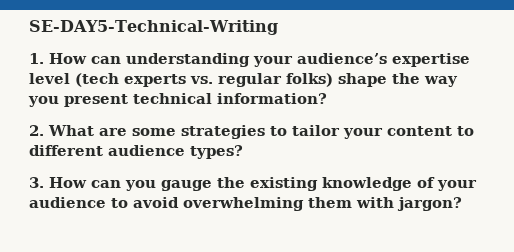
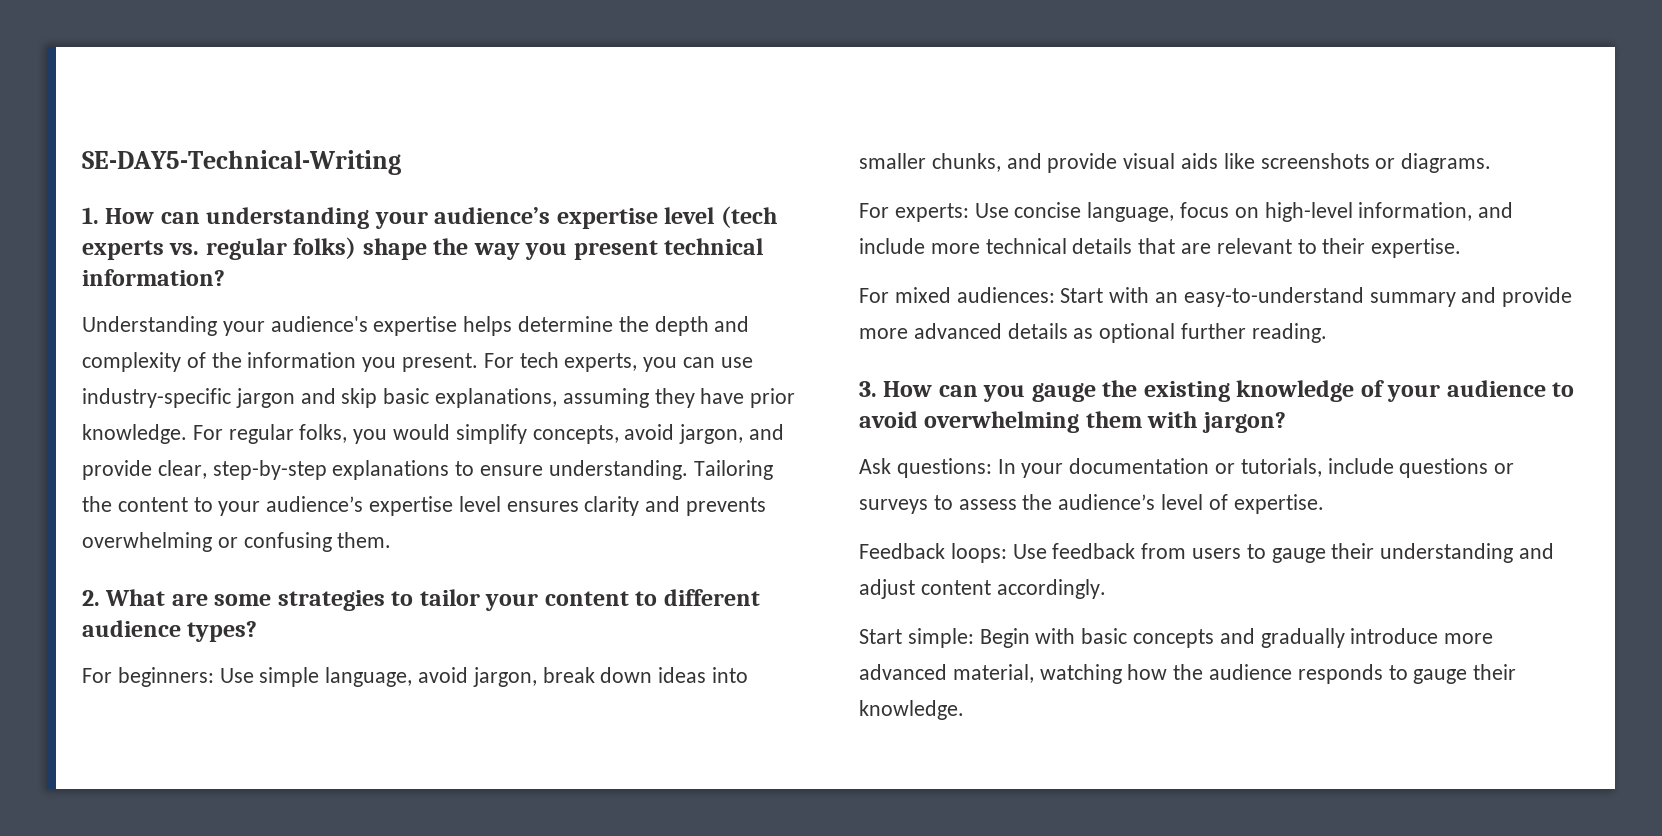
(327, 98) none -> [82,316,750,336] [82,352,753,372] [82,388,796,408] [82,424,785,444] [82,460,773,480] [82,496,767,516] [82,532,392,552] // Understanding your audience's expertise helps determine the depth and complexity of the information you present. For tech experts, you can use industry-specific jargon and skip basic explanations, assuming they have prior knowledge. For regular folks, you would simplify concepts, avoid jargon, and provide clear, step-by-step explanations to ensure understanding. Tailoring the content to your audience’s expertise level ensures clarity and prevents overwhelming or confusing them.
(243, 152) none -> [82,667,749,687] [859,153,1492,173] [859,202,1514,222] [859,238,1462,258] [859,287,1573,307] [859,323,1327,343] // For beginners: Use simple language, avoid jargon, break down ideas into smaller chunks, and provide visual aids like screenshots or diagrams. // For experts: Use concise language, focus on high-level information, and include more technical details that are relevant to their expertise. // For mixed audiences: Start with an easy-to-understand summary and provide more advanced details as optional further reading.
(462, 204) none -> [859,458,1515,478] [859,494,1324,514] [859,543,1555,563] [859,579,1106,599] [859,628,1494,648] [859,664,1517,684] [859,700,964,720] // Ask questions: In your documentation or tutorials, include questions or surveys to assess the audience’s level of expertise. // Feedback loops: Use feedback from users to gauge their understanding and adjust content accordingly. // Start simple: Begin with basic concepts and gradually introduce more advanced material, watching how the audience responds to gauge their knowledge.

